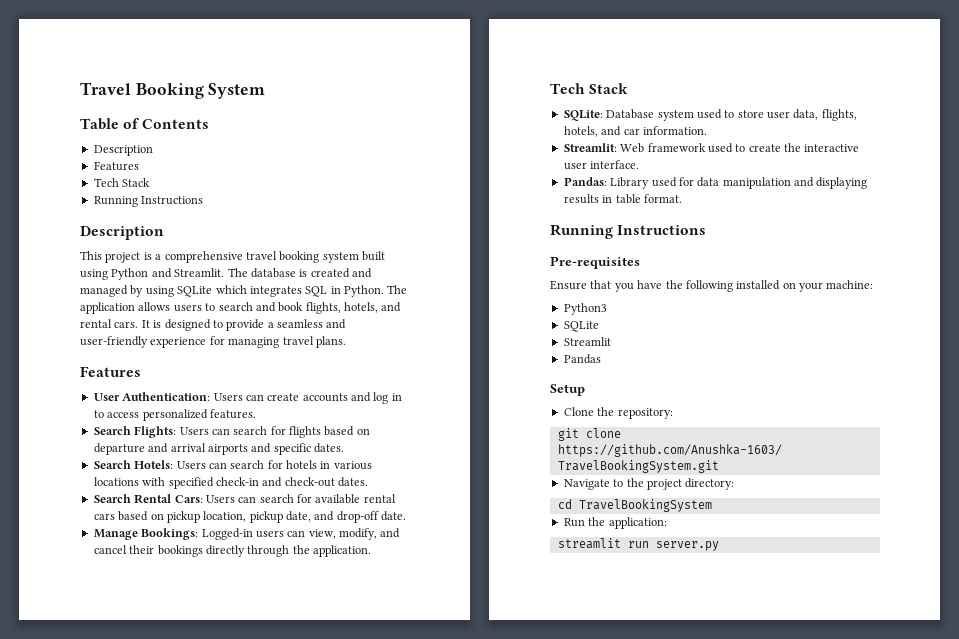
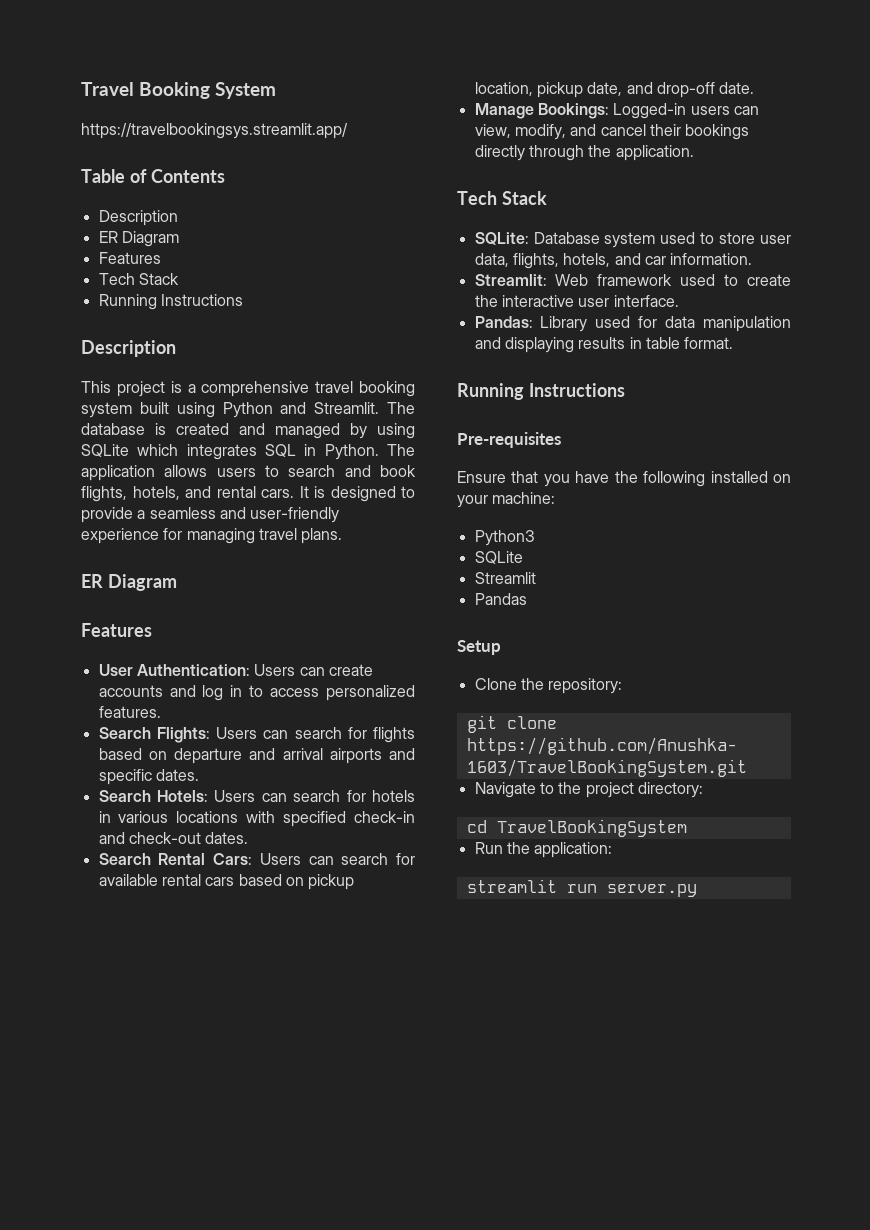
(266, 91) none -> [81,123,348,139] // https://travelbookingsys.streamlit.app/
(153, 150) none -> [98,231,179,247] // ER Diagram
(346, 342) none -> [81,574,177,591] // ER Diagram

